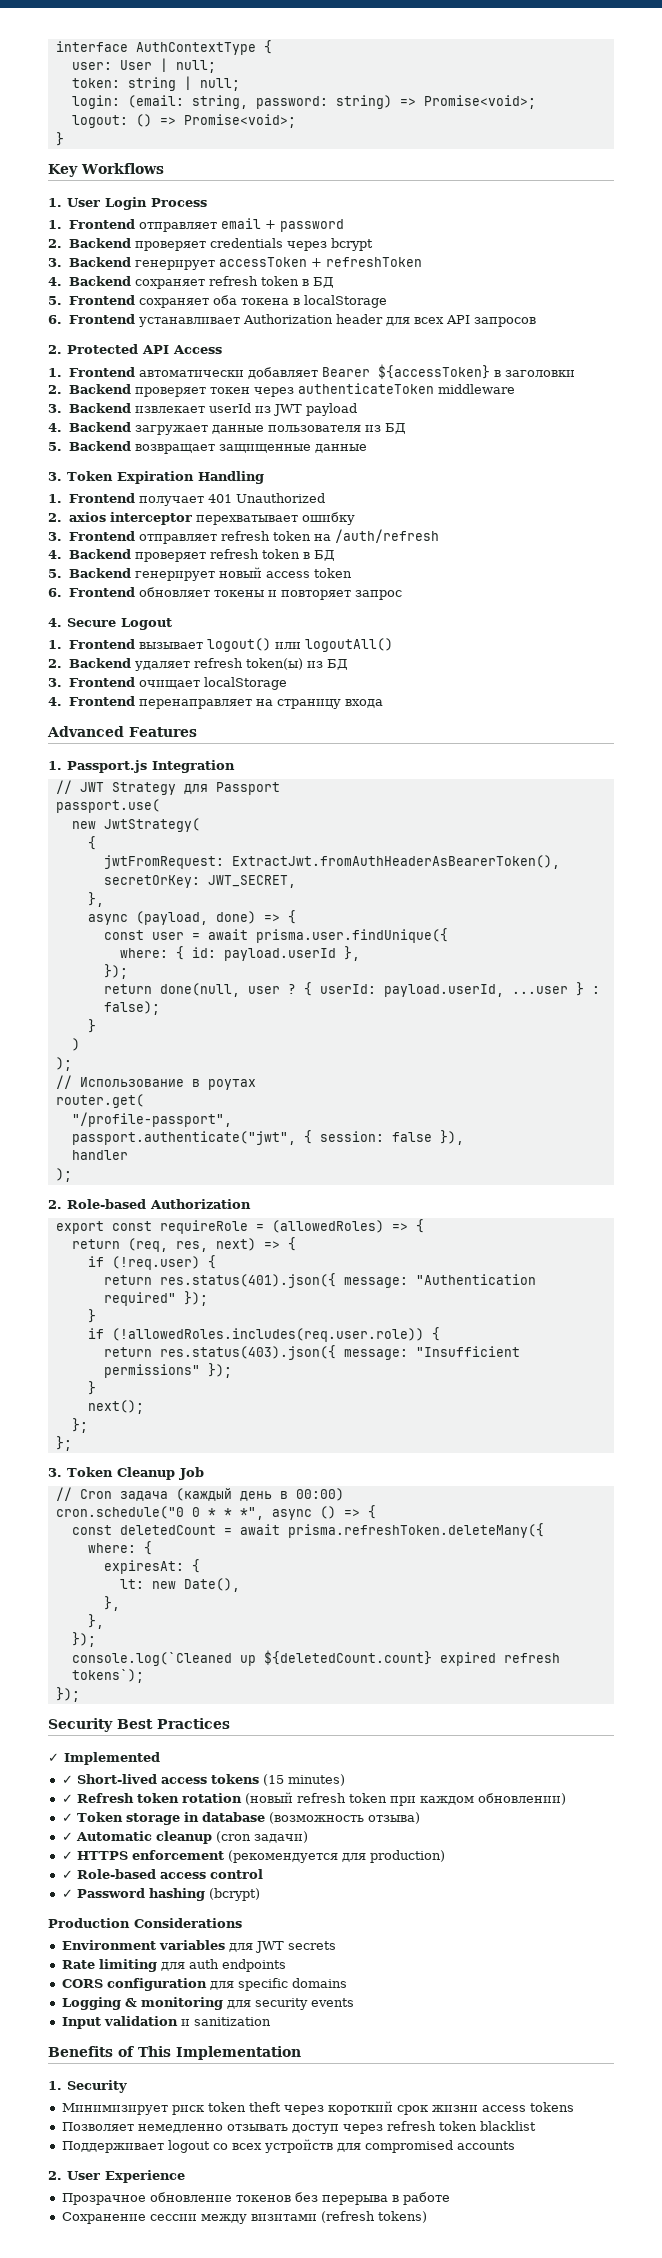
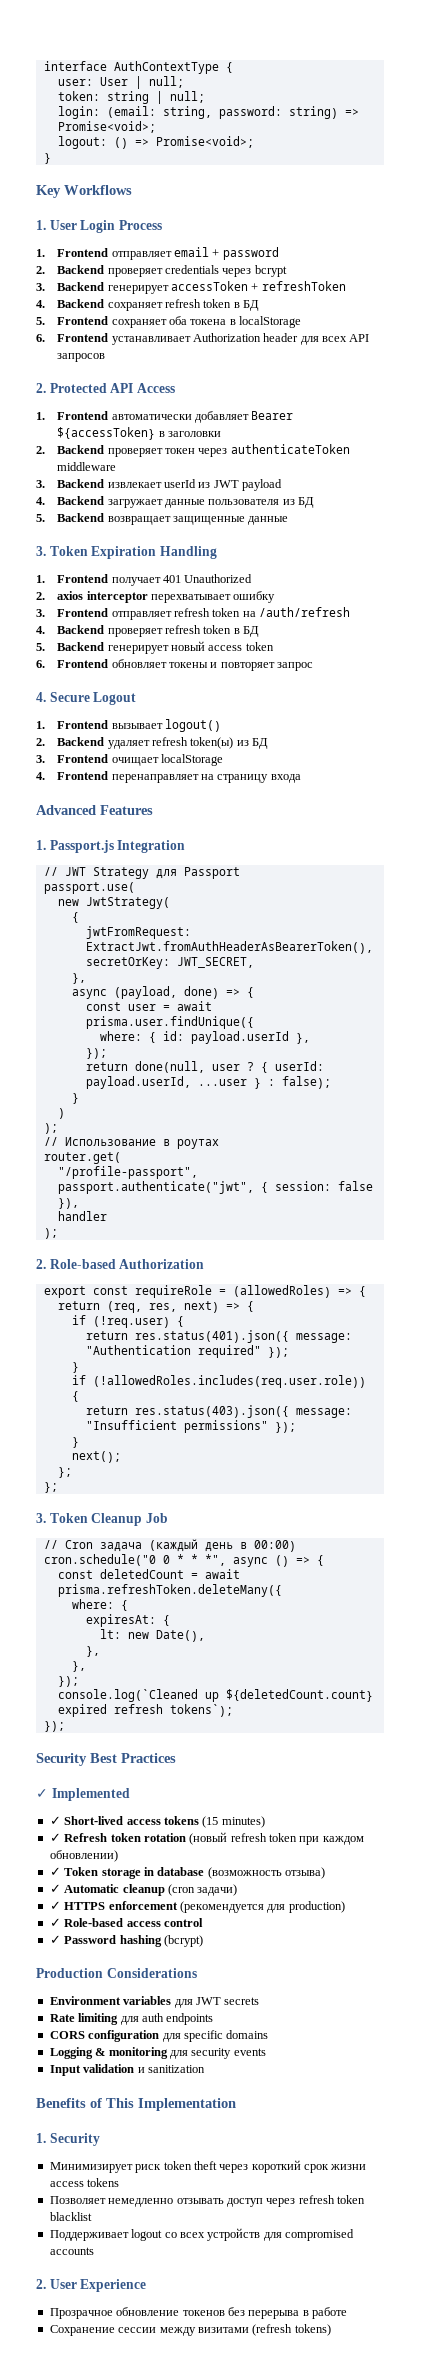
[274,638,393,652] или logoutAll() -> (221, 725) none

